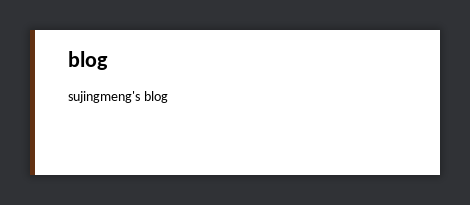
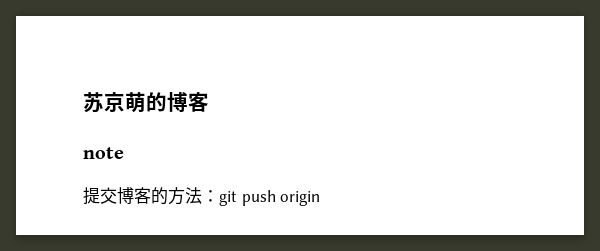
[68,51,108,70] [68,91,168,103] blog // sujingmeng's blog -> [83,92,209,113] [83,147,124,159] [83,187,321,206] 苏京萌的博客 // note // 提交博客的方法：git push origin

